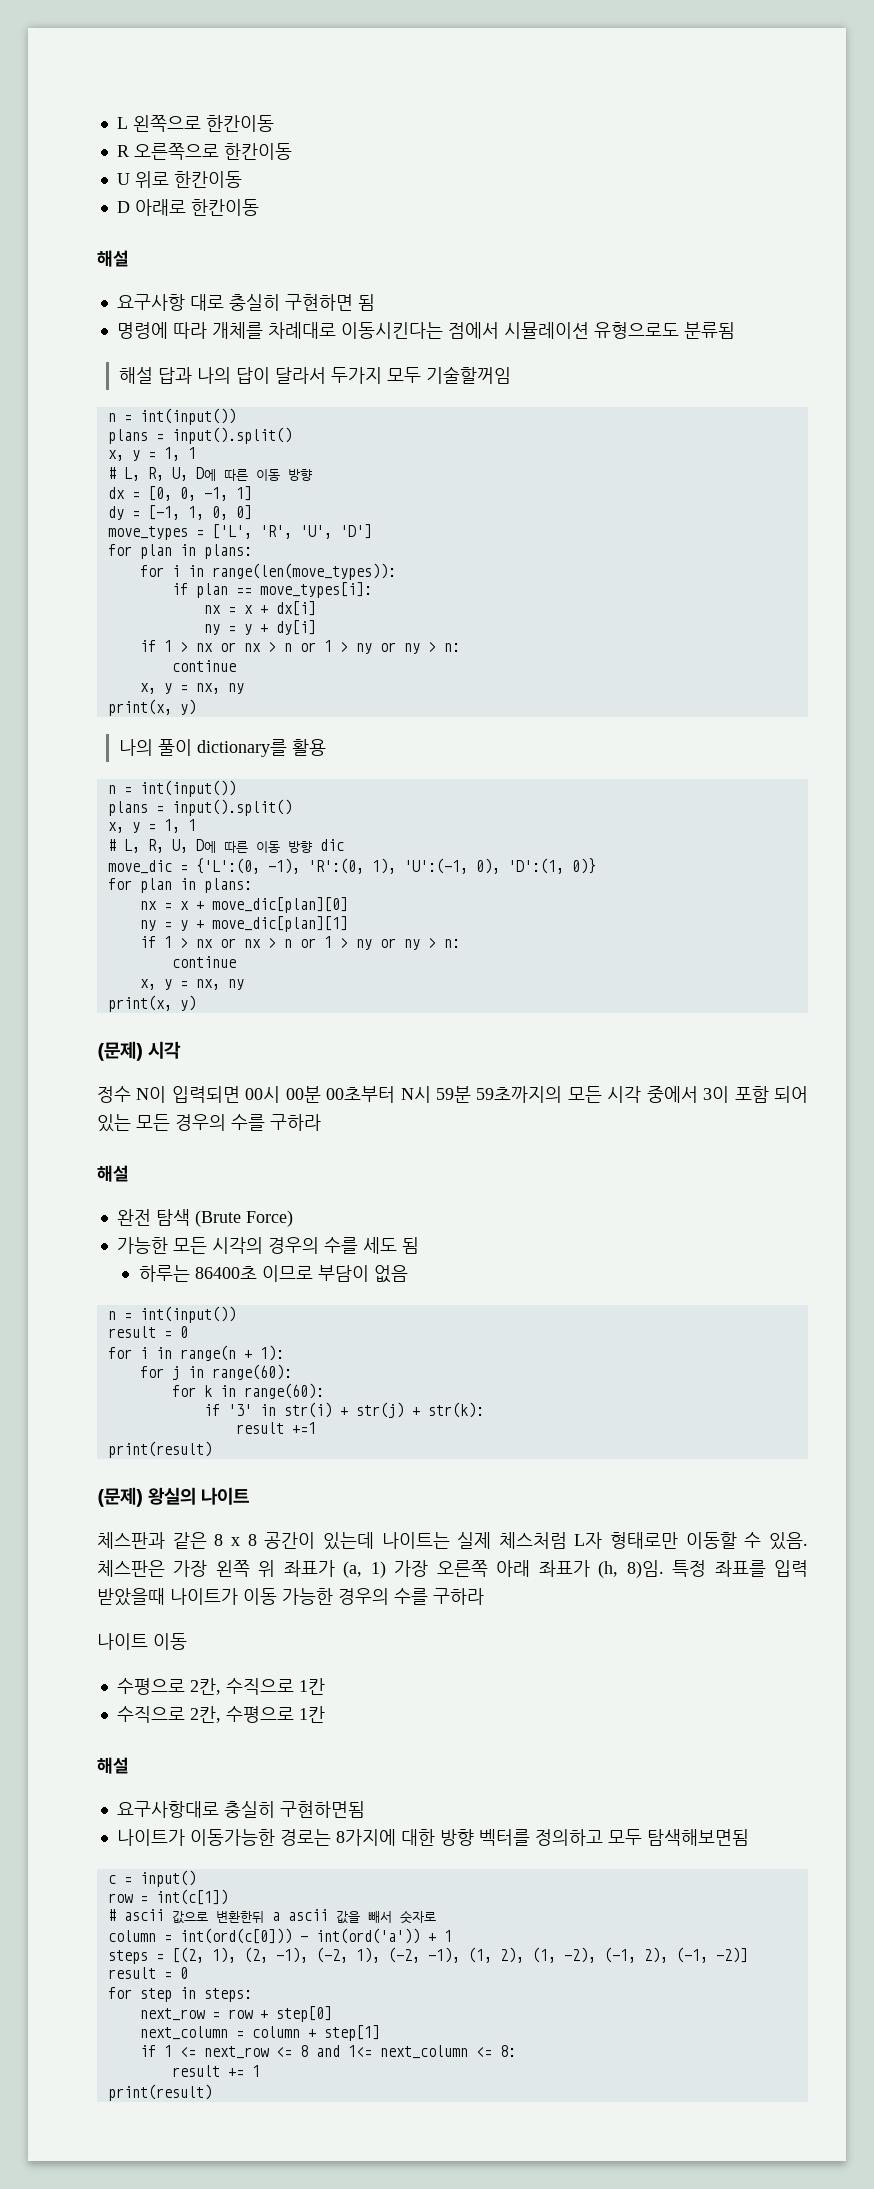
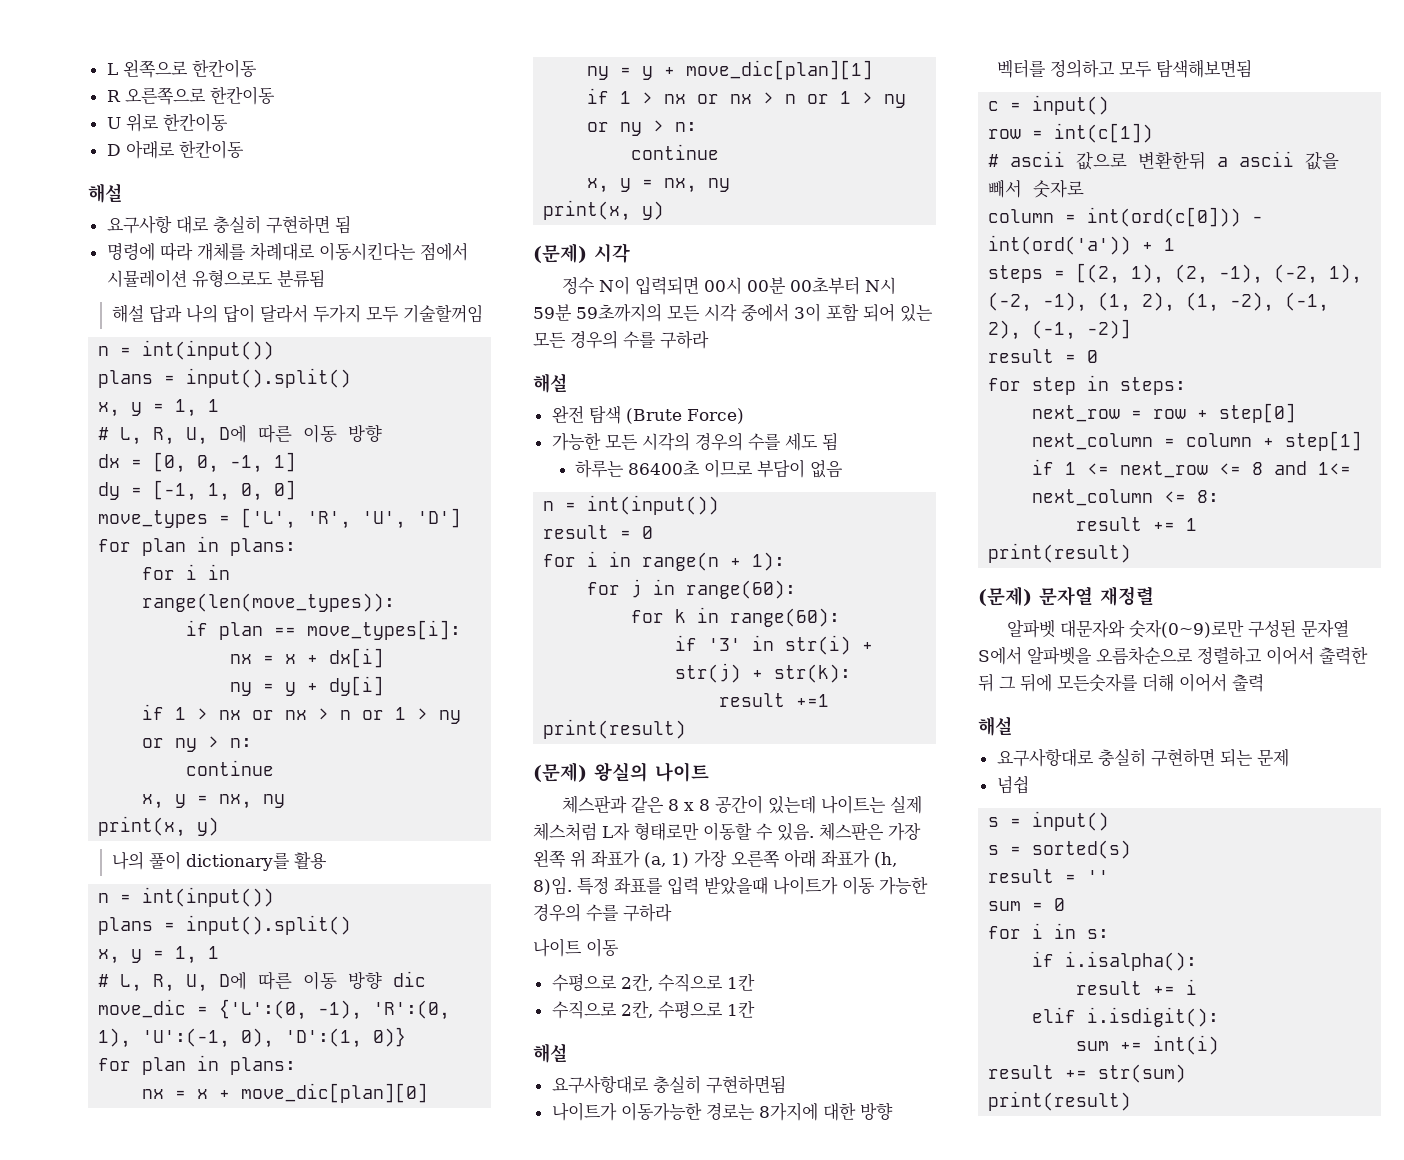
(212, 2092) none -> [978,586,1154,606] [1007,619,1350,638] [978,646,1368,665] [978,673,1264,692] [978,716,1012,736] [996,748,1289,767] [996,775,1029,794] [988,811,1110,831] [988,840,1132,859] [988,869,1110,883] [988,898,1066,911] [988,923,1110,939] [1032,951,1198,971] [1076,979,1198,995] [1032,1007,1220,1027] [1076,1035,1220,1055] [988,1064,1187,1083] [988,1091,1132,1111] // (문제) 문자열 재정렬 // 알파벳 대문자와 숫자(0~9)로만 구성된 문자열 S에서 알파벳을 오름차순으로 정렬하고 이어서 출력한 뒤 그 뒤에 모든숫자를 더해 이어서 출력 // 해설 // 요구사항대로 충실히 구현하면 되는 문제 // 넘쉽 // s = input() // s = sorted(s) // result = '' // sum = 0 // for i in s: // if i.isalpha(): // result += i // elif i.isdigit(): // sum += int(i) // result += str(sum) // print(result)

